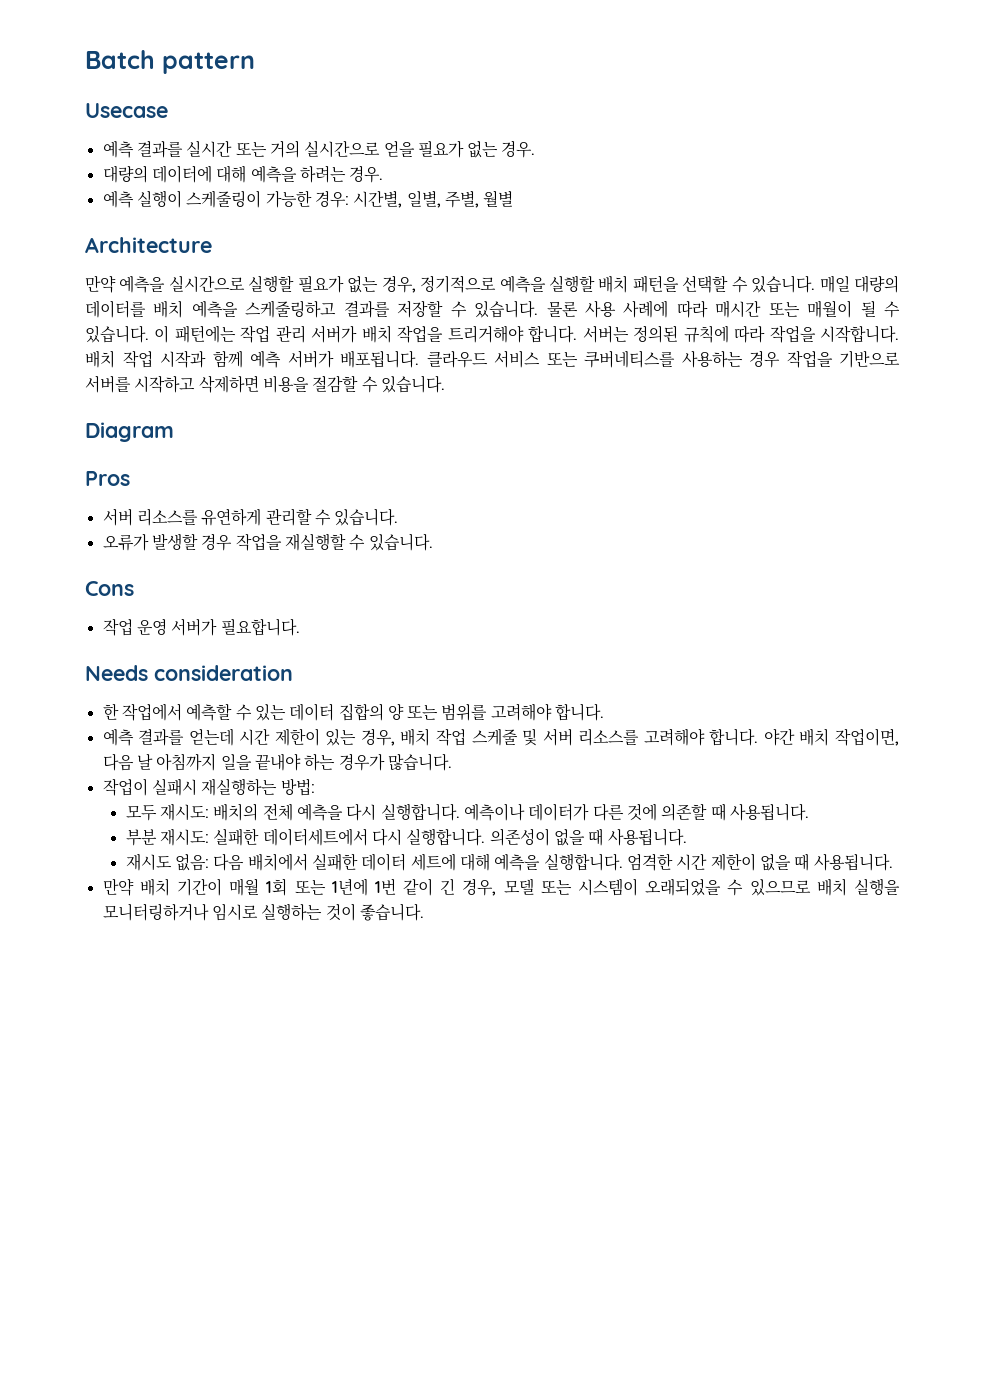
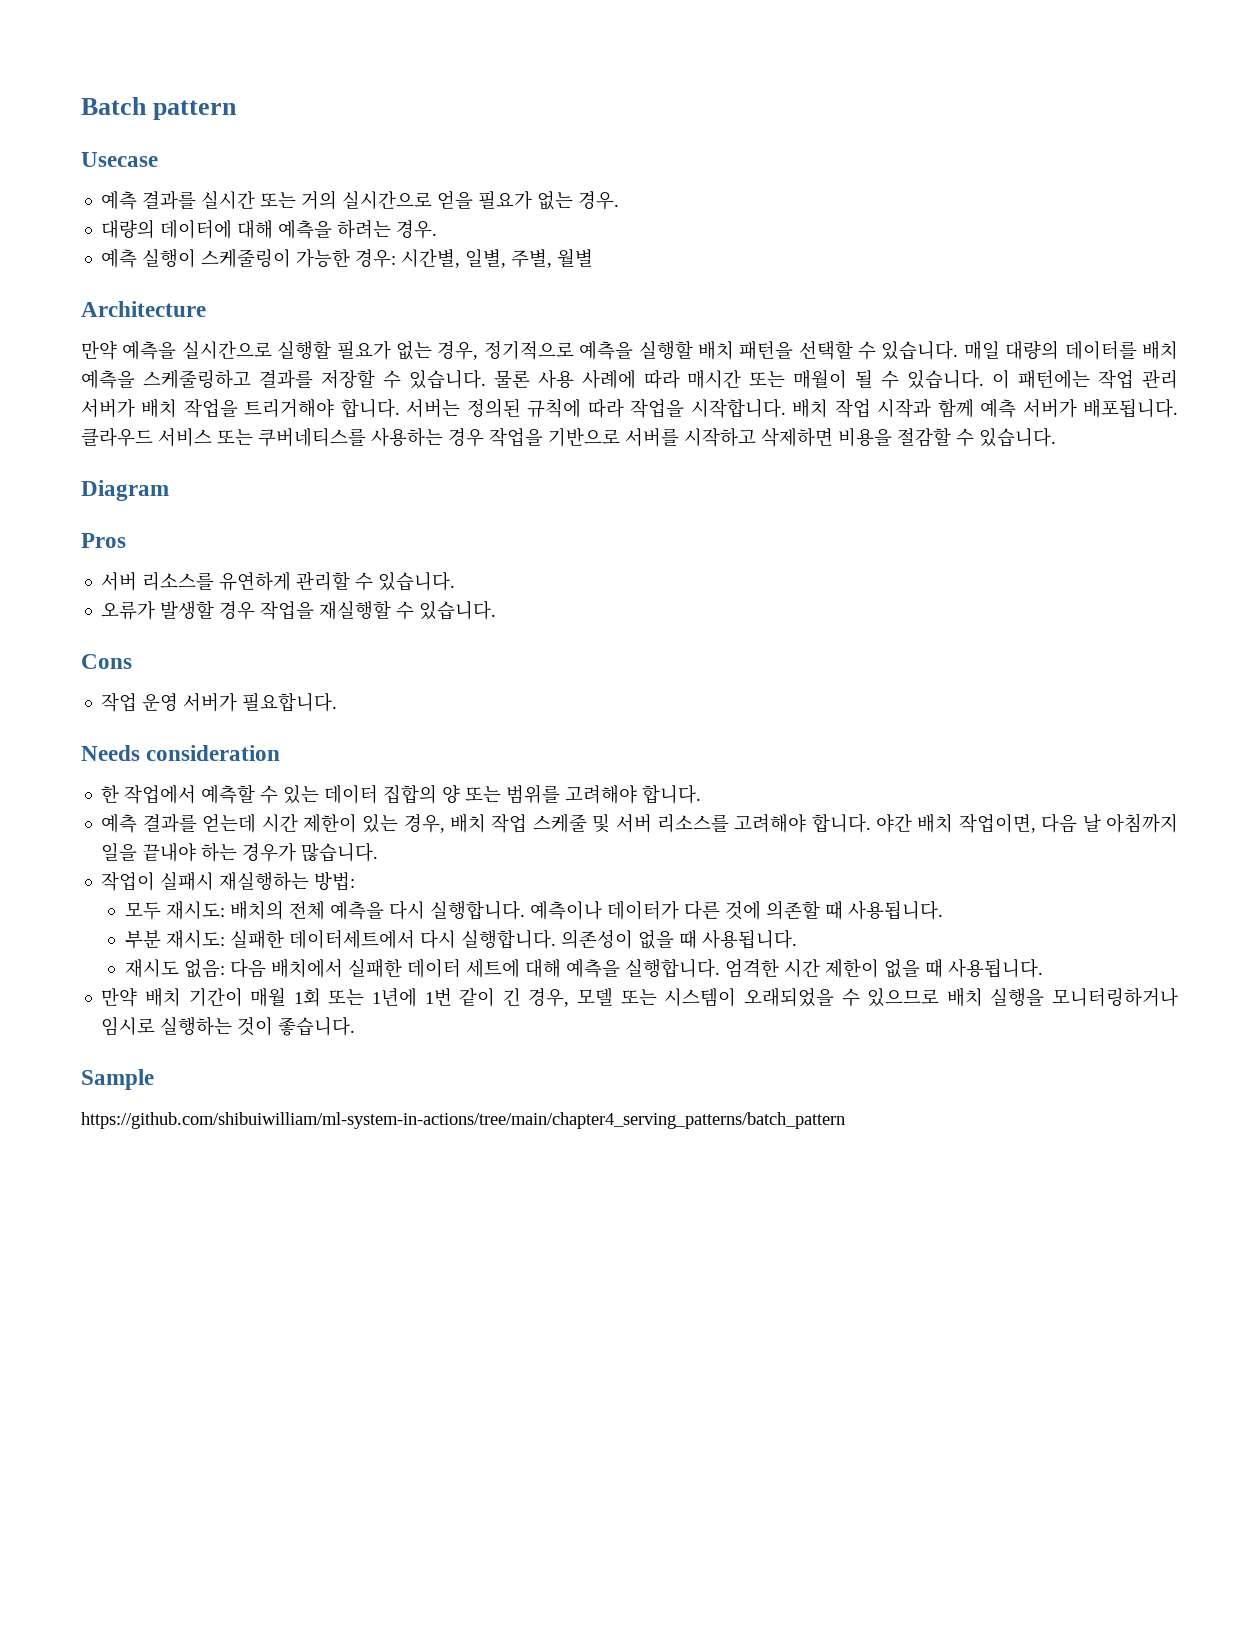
(424, 912) none -> [81,1069,154,1090] [81,1112,845,1129] // Sample // https://github.com/shibuiwilliam/ml-system-in-actions/tree/main/chapter4_serving_patterns/batch_pattern

